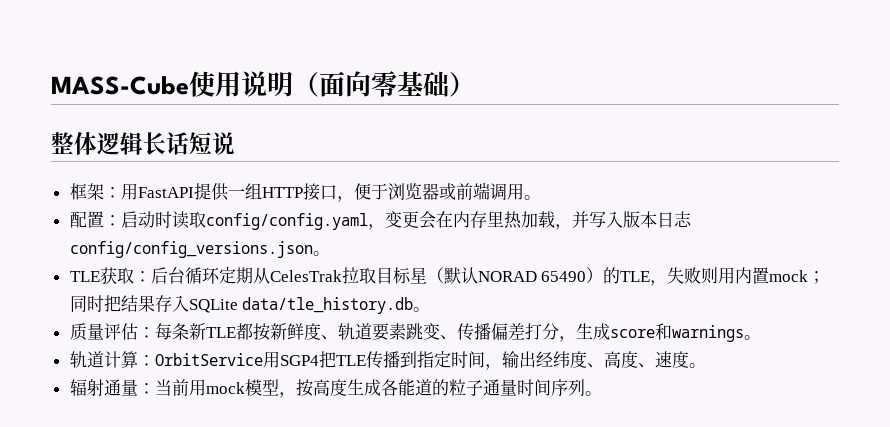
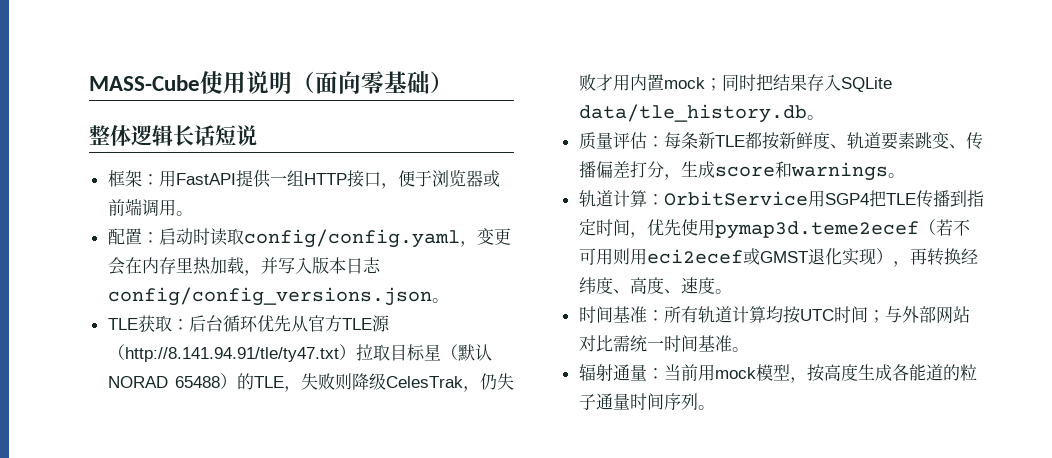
[218,267,342,284] 定期从CelesTrak -> [256,315,390,332] [107,344,356,362] 优先从官方TLE源（http://8.141.94.91/tle/ty47.txt）
[541,271,587,282] 65490 -> [175,376,220,388] 65488
(719, 275) none -> [352,373,514,392] [578,74,613,91] 降级CelesTrak，仍失败才
[501,351,536,368] 输出 -> [646,219,970,239] [578,248,961,267] 优先使用pymap3d.teme2ecef（若不可用则用eci2ecef或GMST退化实现），再转换
(706, 365) none -> [578,306,970,324] [578,335,749,352] // 时间基准：所有轨道计算均按UTC时间；与外部网站对比需统一时间基准。

